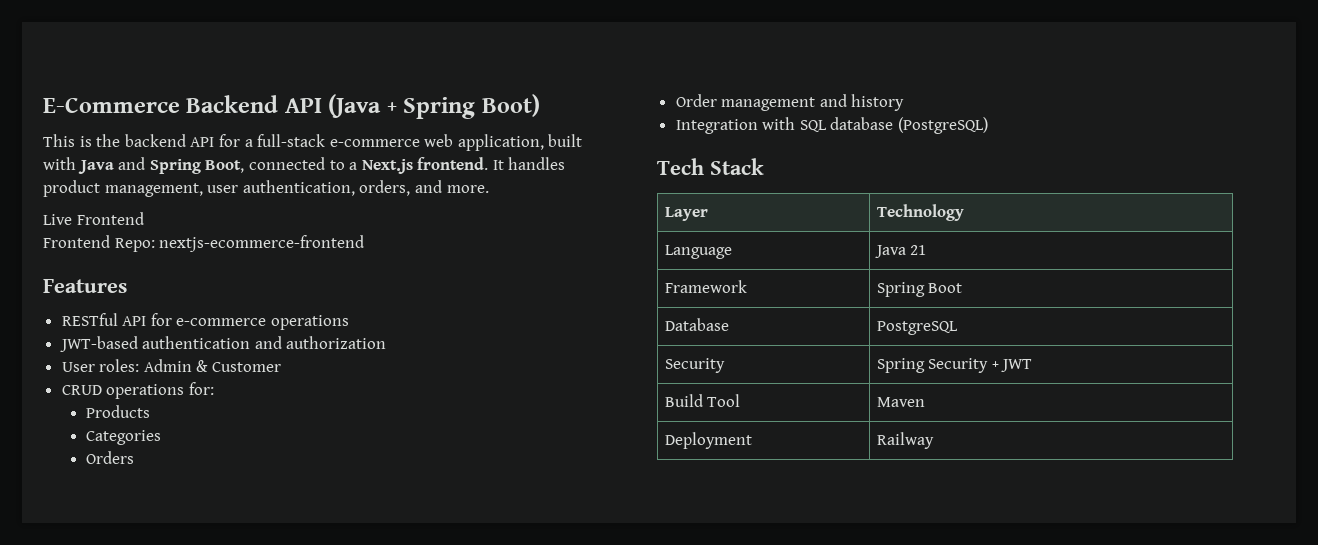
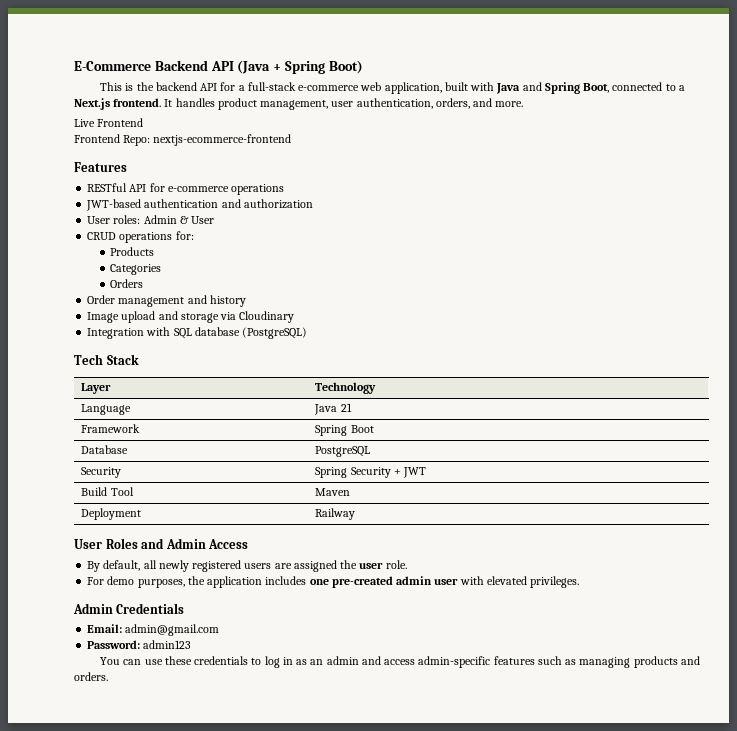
[212,362,282,372] Customer -> [191,216,215,224] User
(905, 102) none -> [87,311,295,323] // Image upload and storage via Cloudinary
(934, 440) none -> [74,538,249,549] [87,560,407,572] [87,576,580,588] [73,603,185,614] [87,624,220,636] [87,640,192,649] [100,656,700,668] [74,672,108,681] // User Roles and Admin Access // By default, all newly registered users are assigned the user role. // For demo purposes, the application includes one pre-created admin user with elevated privileges. // Admin Credentials // Email: admin@gmail.com // Password: admin123 // You can use these credentials to log in as an admin and access admin-specific features such as managing products and orders.

